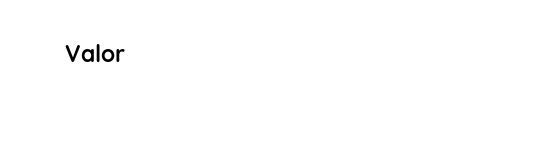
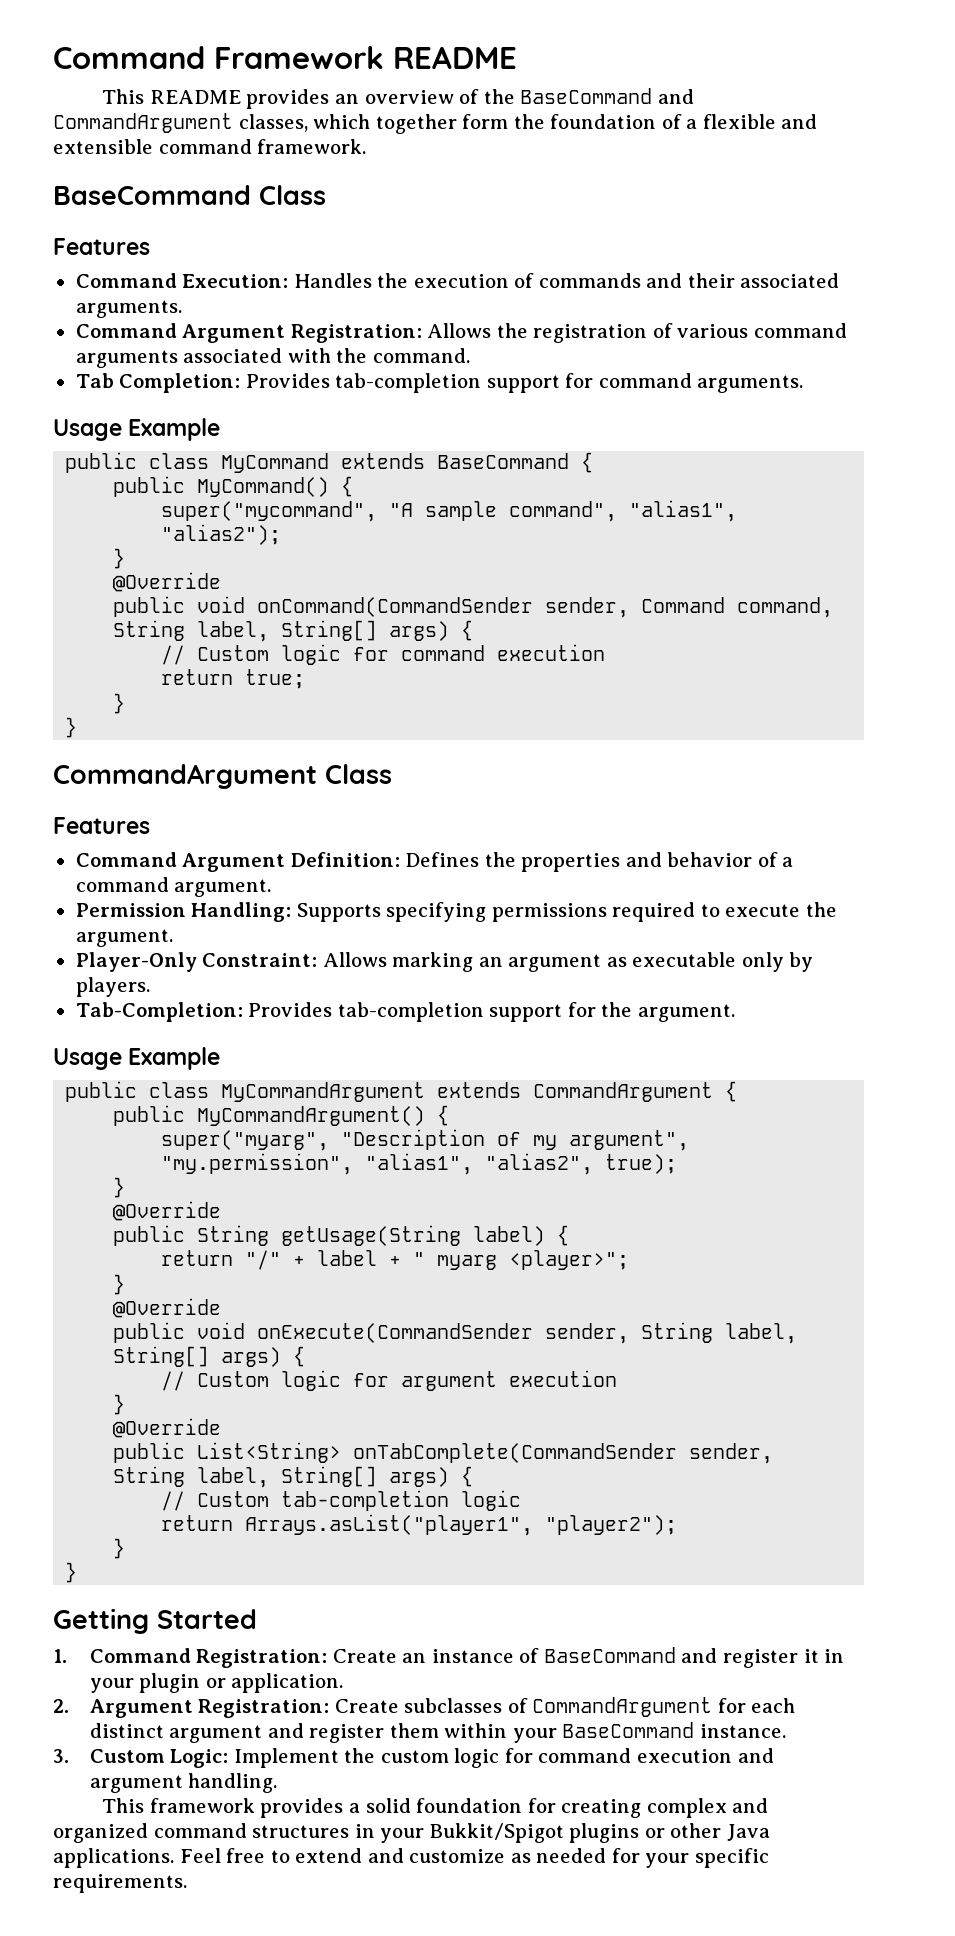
[65,44,125,62] Valor -> [53,46,517,69] [102,88,694,109] [53,113,818,134] [53,139,367,154] [53,185,326,205] [53,238,150,255] [75,273,840,288] [75,300,182,318] [75,323,847,343] [75,348,470,368] [75,373,804,393] [53,418,221,441] [65,452,594,473] [113,476,354,497] [161,500,738,522] [161,524,282,545] [113,548,126,569] [113,572,222,592] [113,596,834,618] [113,620,474,642] [161,644,606,665] [161,669,306,689] [113,693,126,714] [65,717,78,738] [53,764,392,789] [53,817,150,834] [75,852,794,872] [75,877,272,897] [75,902,837,922] [75,929,173,947] [75,952,814,972] [75,977,150,997] [75,1002,735,1022] [53,1047,221,1070] [65,1081,738,1102] [113,1105,450,1126] [161,1129,690,1151] [161,1153,678,1175] [113,1177,126,1198] [113,1201,222,1221] [113,1225,570,1246] [161,1250,630,1270] [113,1274,126,1295] [113,1298,222,1318] [113,1322,798,1344] [113,1346,306,1367] [161,1370,618,1391] [113,1394,126,1415] [113,1418,222,1438] [113,1442,774,1464] [113,1466,474,1488] [161,1490,522,1511] [161,1514,678,1536] [113,1538,126,1559] [65,1562,78,1583] [53,1608,257,1634] [53,1647,845,1668] [89,1673,344,1693] [53,1697,796,1718] [89,1722,787,1743] [53,1748,774,1768] [89,1773,278,1793] [102,1798,769,1818] [53,1823,770,1843] [53,1848,769,1868] [53,1874,187,1893] Command Framework README // This README provides an overview of the BaseCommand and CommandArgument classes, which together form the foundation of a flexible and extensible command framework. // BaseCommand Class // Features // Command Execution: Handles the execution of commands and their associated arguments. // Command Argument Registration: Allows the registration of various command arguments associated with the command. // Tab Completion: Provides tab-completion support for command arguments. // Usage Example // public class MyCommand extends BaseCommand { // public MyCommand() { // super("mycommand", "A sample command", "alias1", "alias2"); // } // @Override // public void onCommand(CommandSender sender, Command command, String label, String[] args) { // // Custom logic for command execution // return true; // } // } // CommandArgument Class // Features // Command Argument Definition: Defines the properties and behavior of a command argument. // Permission Handling: Supports specifying permissions required to execute the argument. // Player-Only Constraint: Allows marking an argument as executable only by players. // Tab-Completion: Provides tab-completion support for the argument. // Usage Example // public class MyCommandArgument extends CommandArgument { // public MyCommandArgument() { // super("myarg", "Description of my argument", "my.permission", "alias1", "alias2", true); // } // @Override // public String getUsage(String label) { // return "/" + label + " myarg <player>"; // } // @Override // public void onExecute(CommandSender sender, String label, String[] args) { // // Custom logic for argument execution // } // @Override // public List<String> onTabComplete(CommandSender sender, String label, String[] args) { // // Custom tab-completion logic // return Arrays.asList("player1", "player2"); // } // } // Getting Started // 1. Command Registration: Create an instance of BaseCommand and register it in your plugin or application. // 2. Argument Registration: Create subclasses of CommandArgument for each distinct argument and register them within your BaseCommand instance. // 3. Custom Logic: Implement the custom logic for command execution and argument handling. // This framework provides a solid foundation for creating complex and organized command structures in your Bukkit/Spigot plugins or other Java applications. Feel free to extend and customize as needed for your specific requirements.

